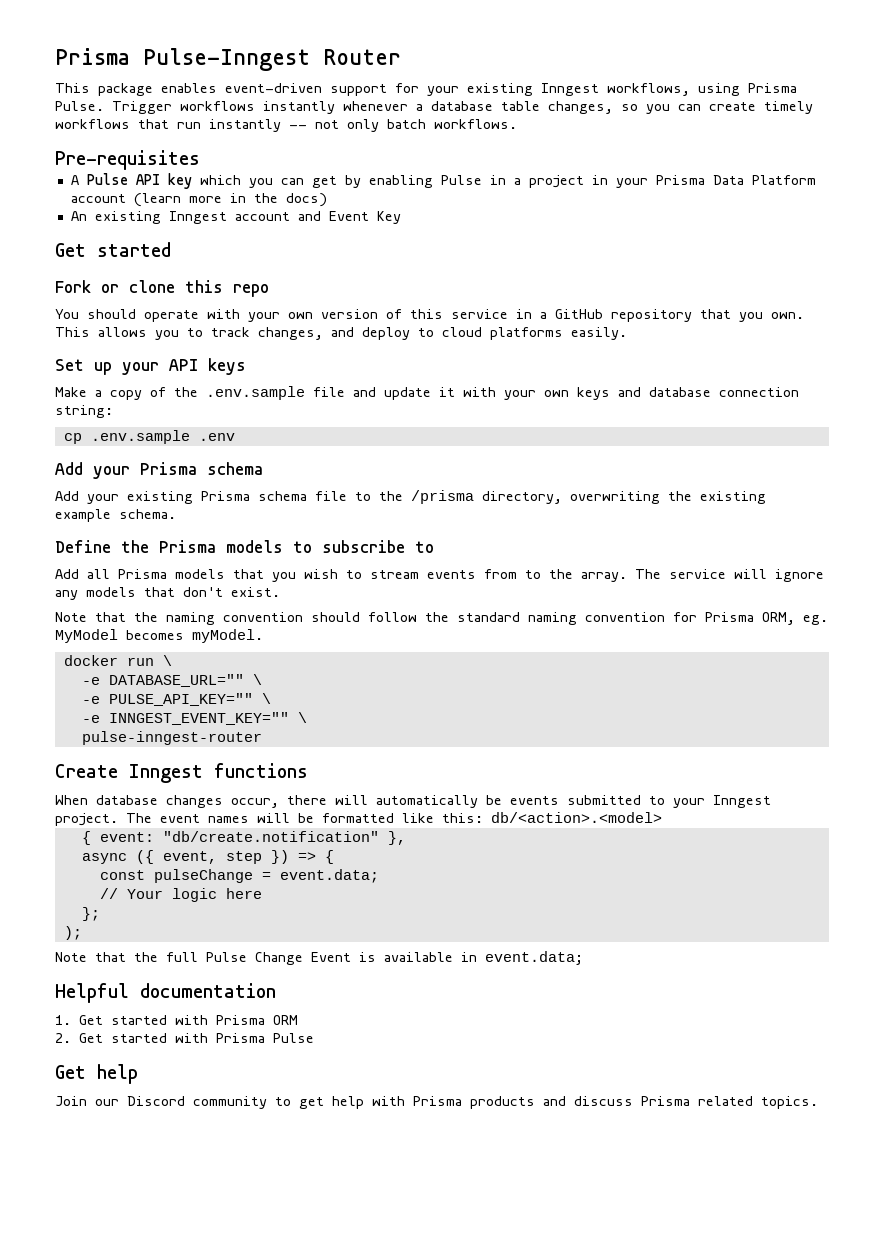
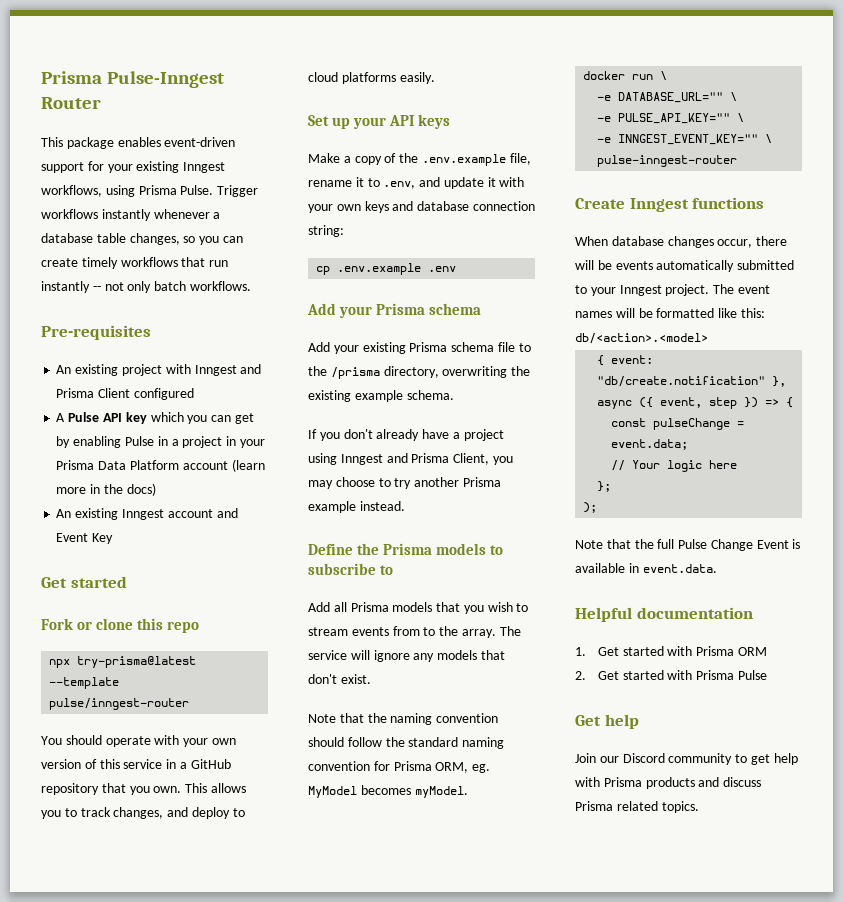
(200, 160) none -> [56,364,262,376] [56,388,194,400] // An existing project with Inngest and Prisma Client configured
(269, 290) none -> [49,656,197,668] [49,677,120,689] [49,698,190,710] // npx try-prisma@latest --template pulse/inngest-router
[206,386,345,400] .env.sample file -> [421,153,531,166] [308,177,416,189] .env.example file, rename it to .env,
[90,430,190,444] .env.sample -> [337,263,422,275] .env.example
(176, 514) none -> [308,429,504,441] [308,453,513,465] [308,477,501,489] [308,501,405,513] // If you don't already have a project using Inngest and Prisma Client, you may choose to try another Prisma example instead.
[376,795,478,808] automatically -> (594, 265) none
(559, 800) none -> [656,260,735,272] automatically
[485,951,583,965] event.data; -> [642,564,717,573] event.data.

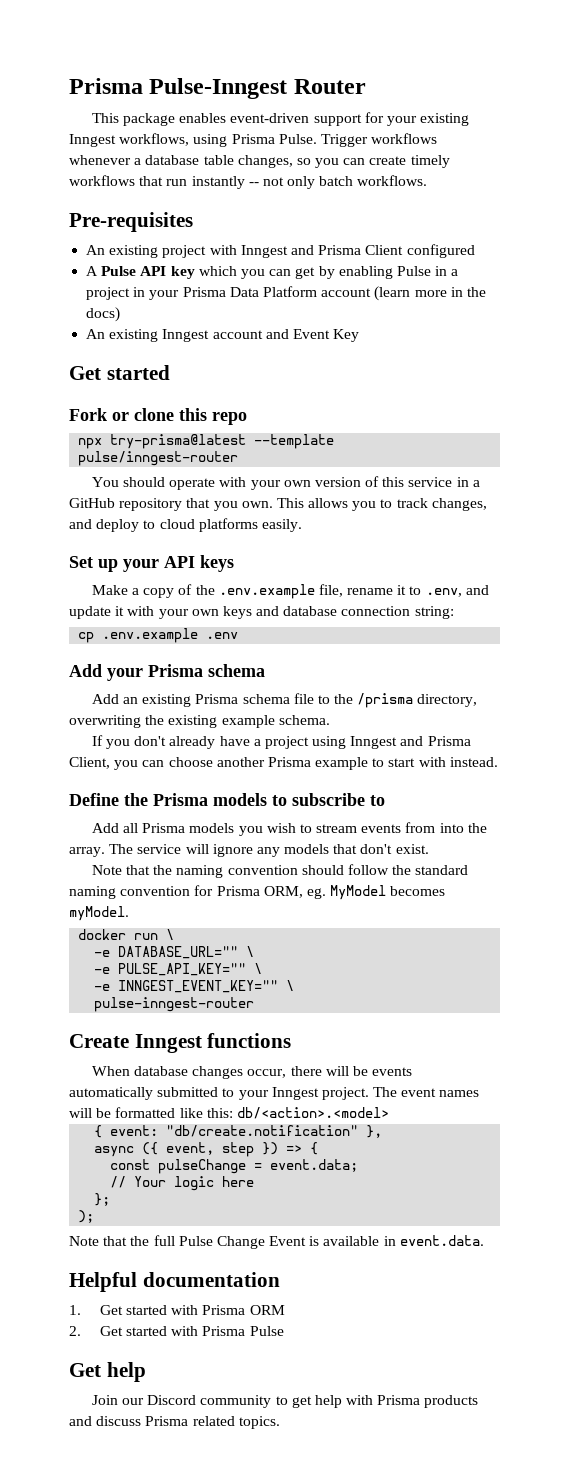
[101,209,151,221] instantly -> (438, 138) none
[333,345,359,354] your -> [122,697,138,704] an
[308,477,501,489] [308,501,356,513] may choose to try another Prisma example -> [142,757,446,770] can choose another Prisma example to start with
[436,602,461,612] that -> (235, 828) none
[423,627,436,636] to -> [439,823,464,833] into

